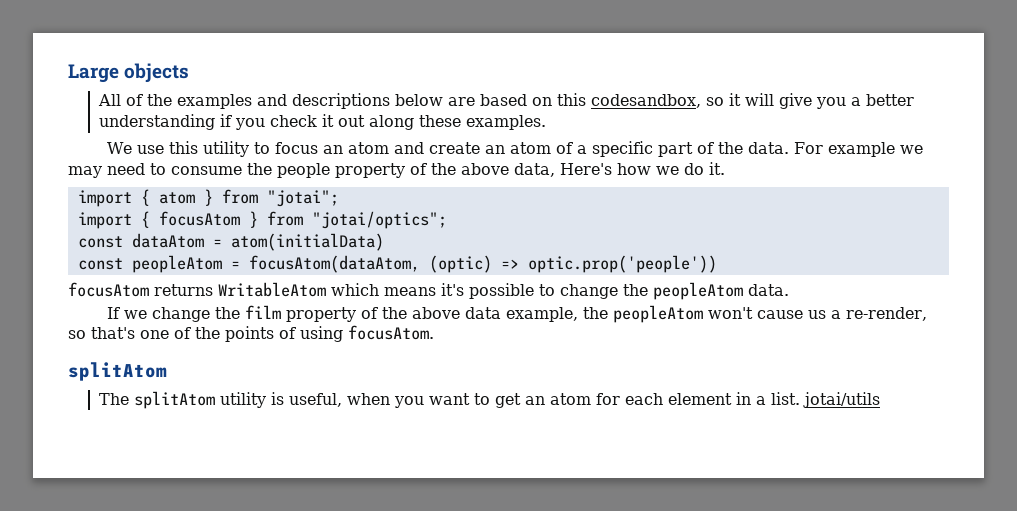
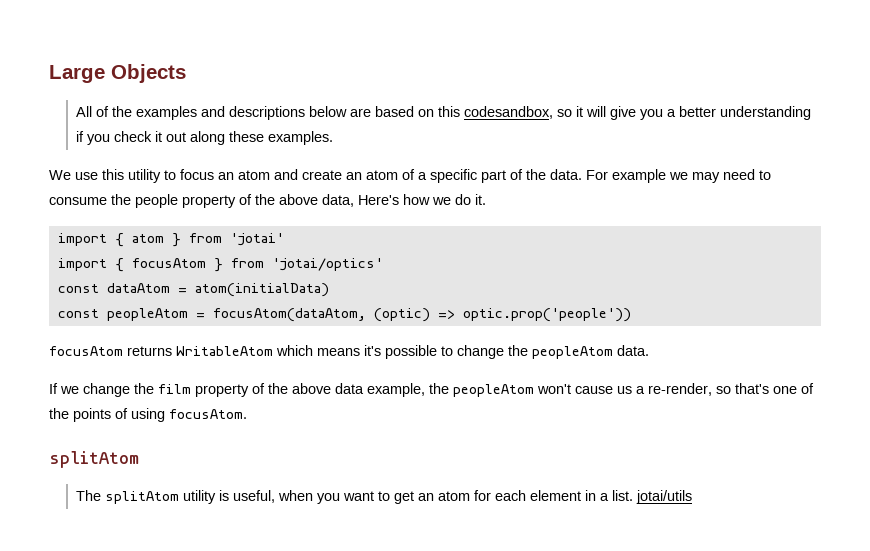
[124,63,190,83] objects -> [111,64,186,83] Objects
[266,190,339,207] "jotai"; -> [229,233,284,246] 'jotai'
[311,211,447,229] "jotai/optics"; -> [271,258,383,271] 'jotai/optics'

